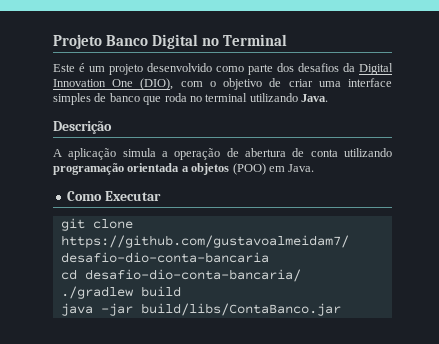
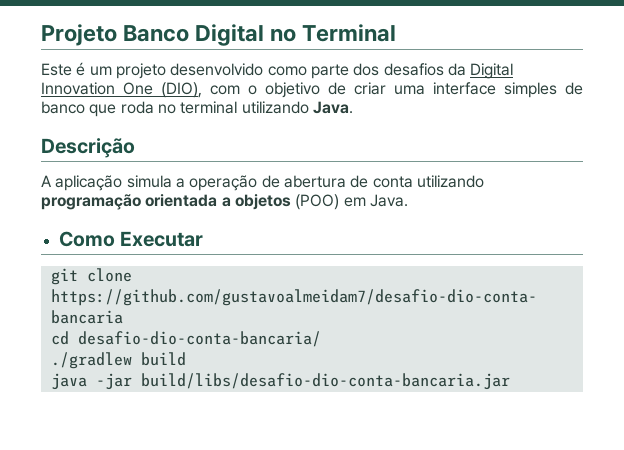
[140,303,341,316] build/libs/ContaBanco.jar -> [140,373,510,390] build/libs/desafio-dio-conta-bancaria.jar

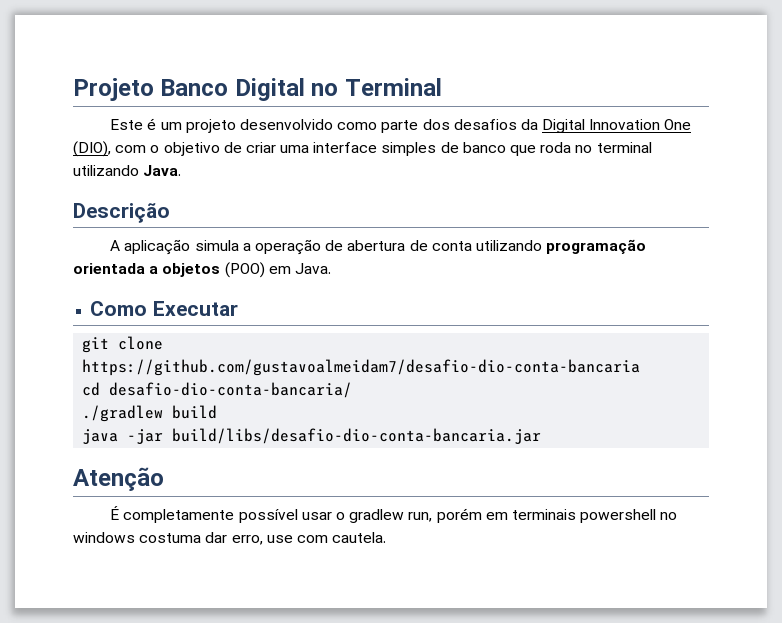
(510, 381) none -> [73,467,164,491] [110,506,678,523] [73,532,387,545] // Atenção // É completamente possível usar o gradlew run, porém em terminais powershell no windows costuma dar erro, use com cautela.

